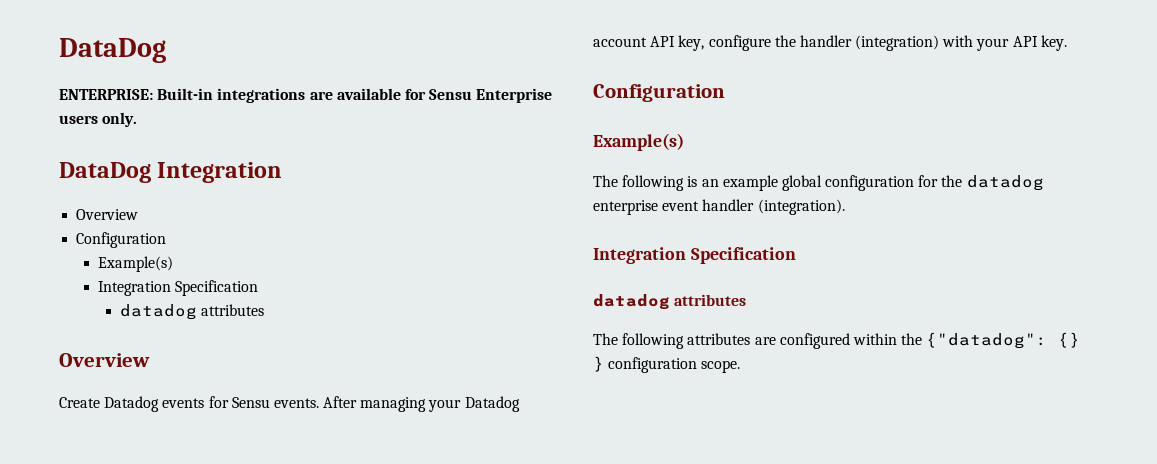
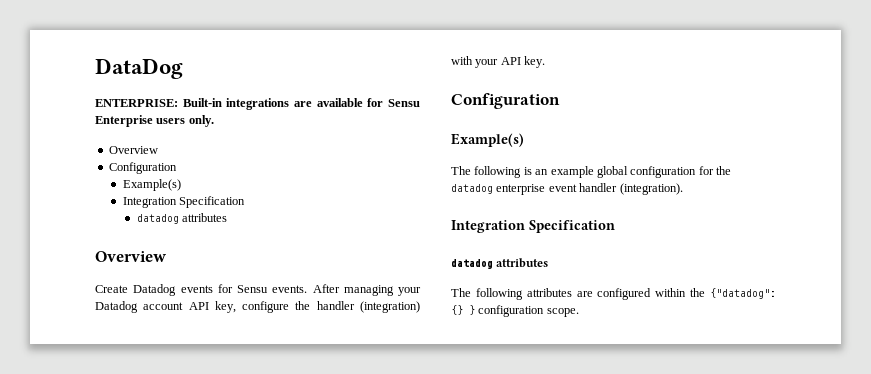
[59,162,283,183] // DataDog Integration -> (214, 121) none

